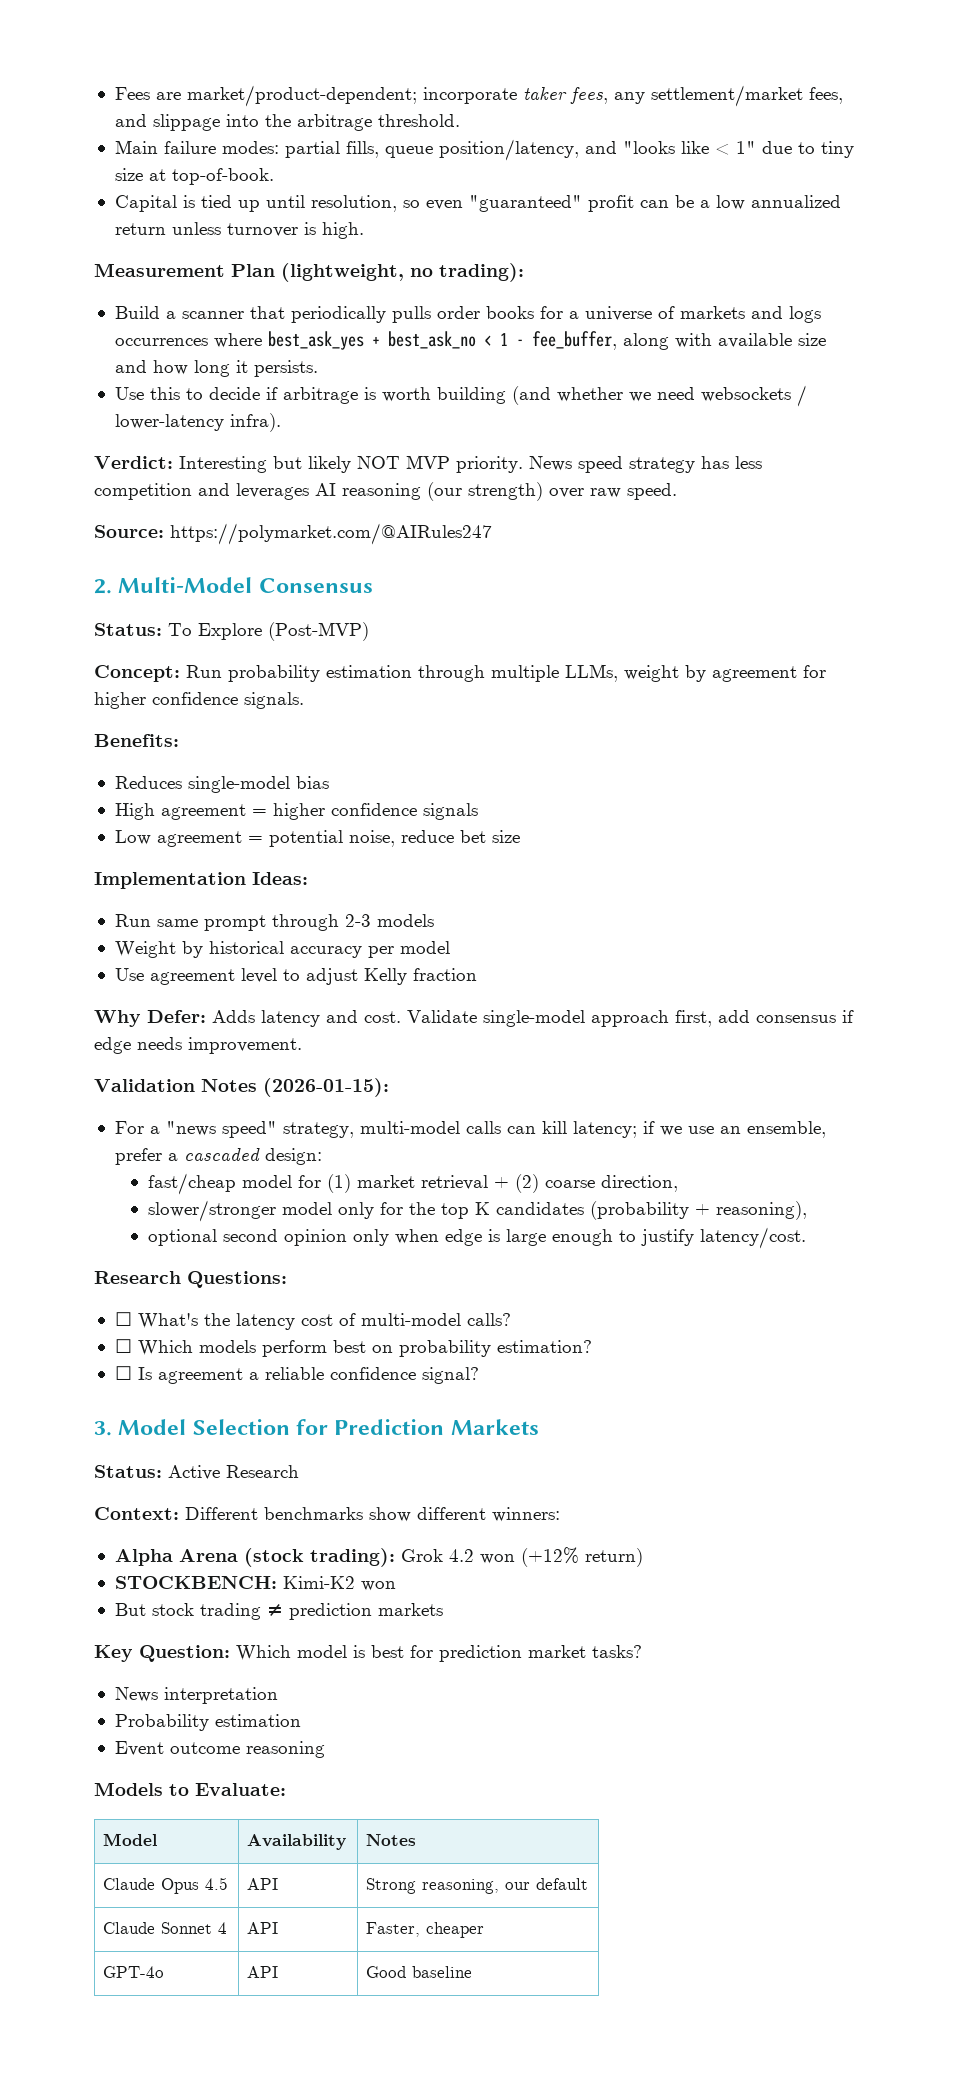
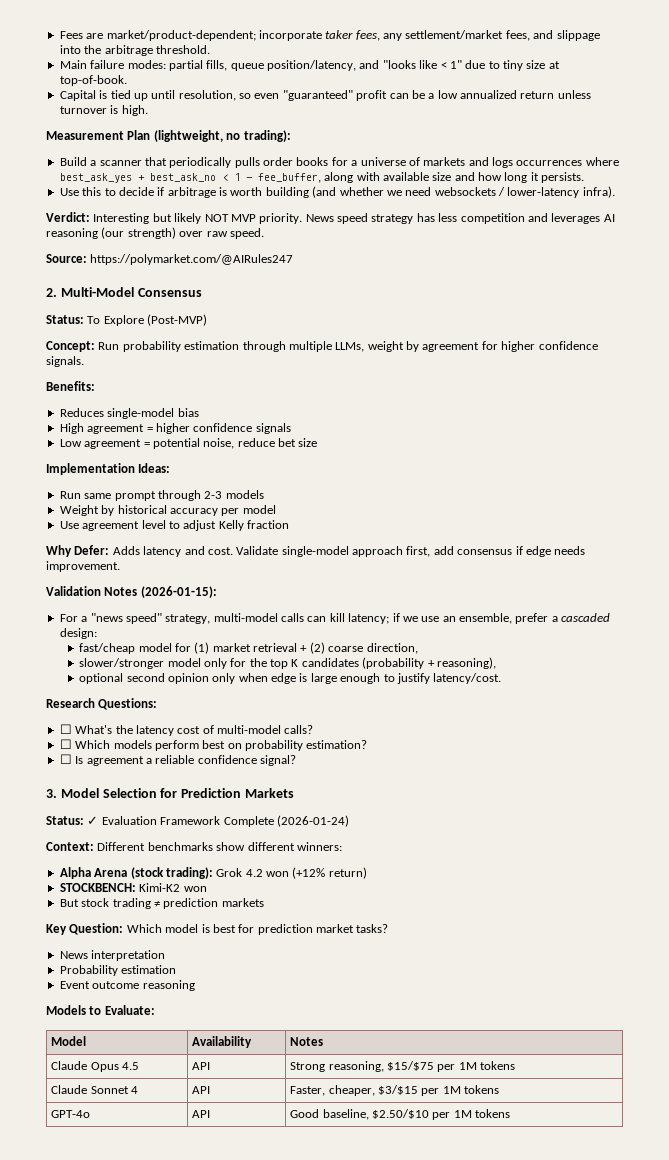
[168,1465,299,1480] Active Research -> [87,815,349,827] ✓ Evaluation Framework Complete (2026-01-24)
[505,1878,589,1890] our default -> [386,1061,516,1072] $15/$75 per 1M tokens
[426,1922,485,1938] [103,1966,165,1978] [247,1966,279,1978] [366,1966,473,1978] cheaper // GPT-4o | API | Good baseline -> [328,1085,500,1096] [51,1110,91,1118] [192,1110,211,1118] [290,1109,511,1120] cheaper, $3/$15 per 1M tokens // GPT-4o | API | Good baseline, $2.50/$10 per 1M tokens

